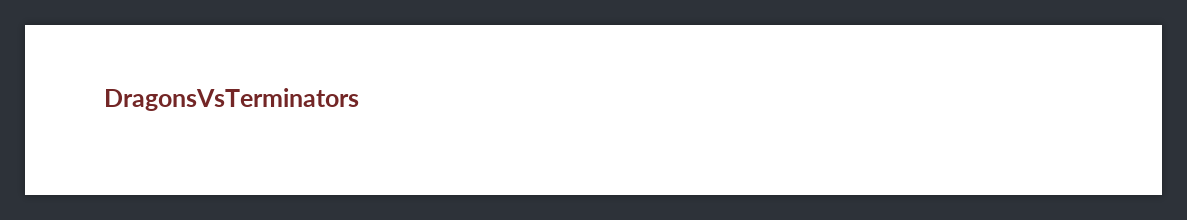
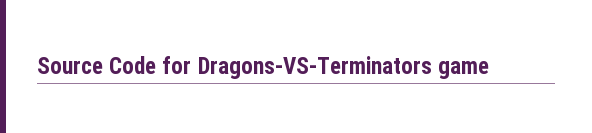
[104,88,359,111] DragonsVsTerminators -> [37,56,489,79] Source Code for Dragons-VS-Terminators game

